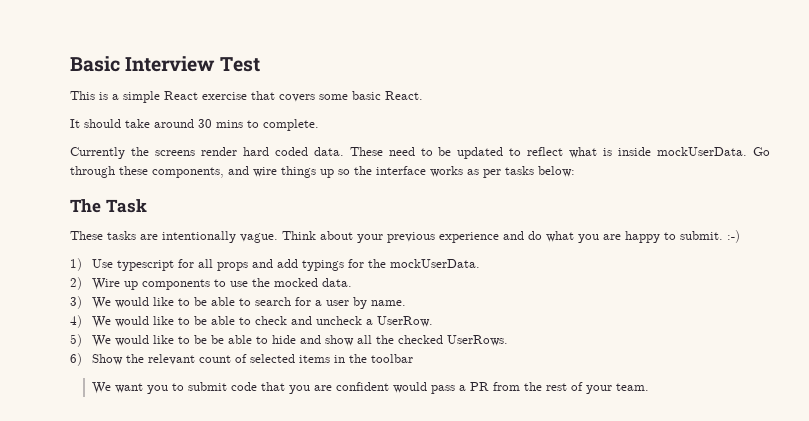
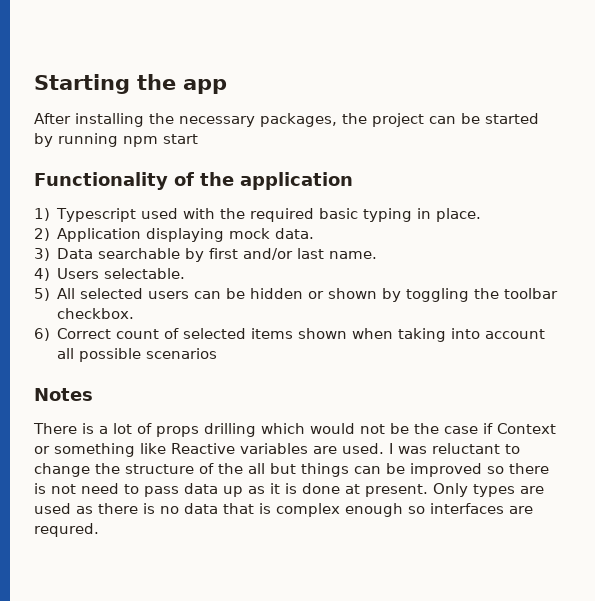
[70,56,260,72] [70,91,423,103] [70,119,319,131] [70,147,771,159] [70,166,575,178] [70,199,147,213] [70,230,740,243] [70,258,480,271] [70,277,352,290] [70,296,406,309] [70,315,433,328] [70,334,508,347] [70,353,413,366] [91,382,649,394] Basic Interview Test // This is a simple React exercise that covers some basic React. // It should take around 30 mins to complete. // Currently the screens render hard coded data. These need to be updated to reflect what is inside mockUserData. Go through these components, and wire things up so the interface works as per tasks below: // The Task // These tasks are intentionally vague. Think about your previous experience and do what you are happy to submit. :-) // 1) Use typescript for all props and add typings for the mockUserData. // 2) Wire up components to use the mocked data. // 3) We would like to be able to search for a user by name. // 4) We would like to be able to check and uncheck a UserRow. // 5) We would like to be be able to hide and show all the checked UserRows. // 6) Show the relevant count of selected items in the toolbar // We want you to submit code that you are confident would pass a PR from the rest of your team. -> [34,74,227,94] [34,113,539,127] [34,133,198,147] [34,172,353,190] [34,208,482,222] [34,228,315,242] [34,248,378,262] [34,268,186,281] [34,288,559,302] [57,308,135,319] [34,328,546,342] [57,348,218,362] [34,388,93,401] [33,423,556,437] [34,443,520,457] [34,463,549,477] [34,483,544,497] [34,503,533,517] [34,523,99,537] Starting the app // After installing the necessary packages, the project can be started by running npm start // Functionality of the application // 1) Typescript used with the required basic typing in place. // 2) Application displaying mock data. // 3) Data searchable by first and/or last name. // 4) Users selectable. // 5) All selected users can be hidden or shown by toggling the toolbar checkbox. // 6) Correct count of selected items shown when taking into account all possible scenarios // Notes // There is a lot of props drilling which would not be the case if Context or something like Reactive variables are used. I was reluctant to change the structure of the all but things can be improved so there is not need to pass data up as it is done at present. Only types are used as there is no data that is complex enough so interfaces are requred.

